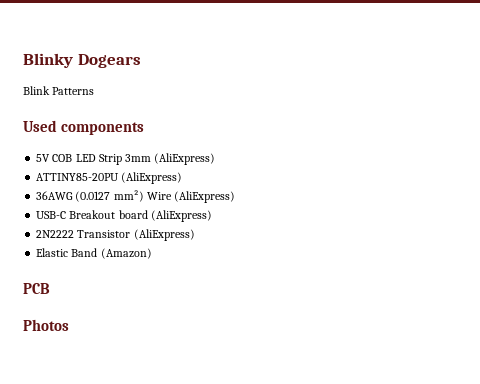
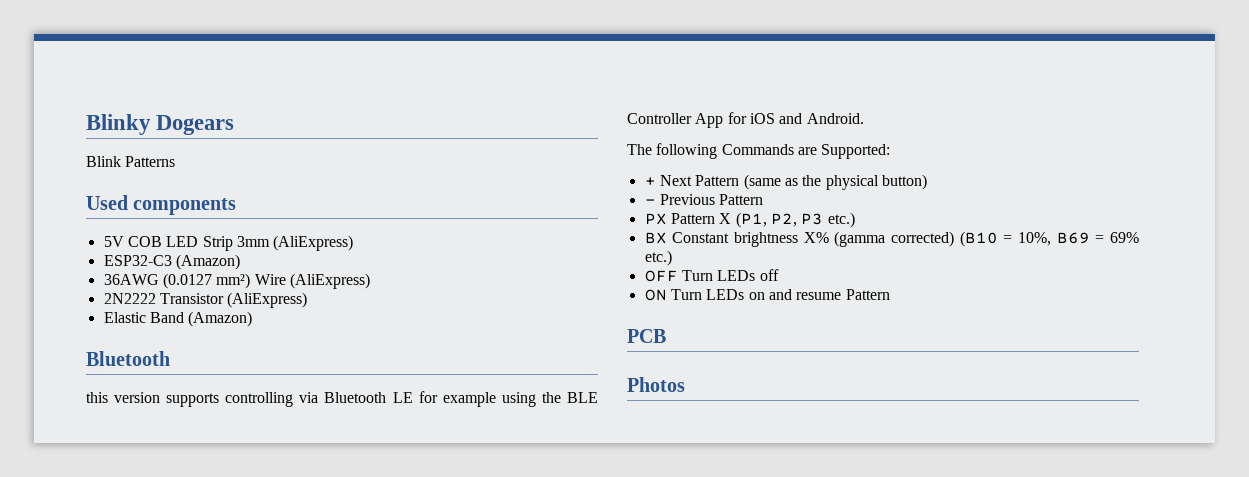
[36,172,183,184] ATTINY85-20PU (AliExpress) -> [103,254,240,270] ESP32-C3 (Amazon)
[36,210,212,222] // USB-C Breakout board (AliExpress) -> (370, 281) none
(152, 253) none -> [86,351,170,366] [86,391,598,407] [627,112,864,128] [627,143,891,159] [644,174,927,190] [644,194,764,205] [644,212,855,228] [644,231,1139,247] [644,250,672,266] [644,269,779,282] [644,289,890,301] // Bluetooth // this version supports controlling via Bluetooth LE for example using the BLE Controller App for iOS and Android. // The following Commands are Supported: // + Next Pattern (same as the physical button) // - Previous Pattern // PX Pattern X (P1, P2, P3 etc.) // BX Constant brightness X% (gamma corrected) (B10 = 10%, B69 = 69% etc.) // OFF Turn LEDs off // ON Turn LEDs on and resume Pattern

